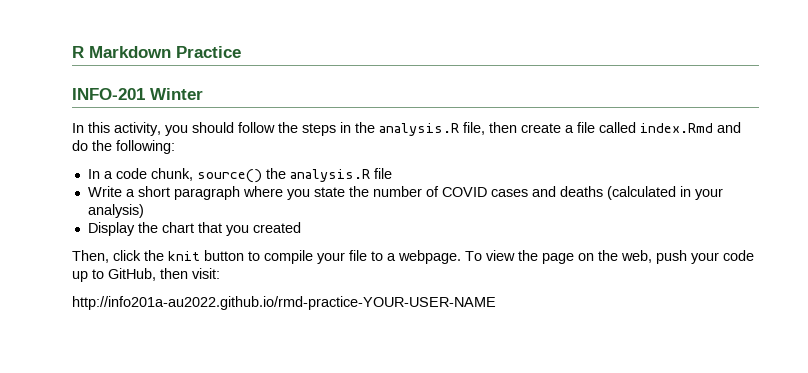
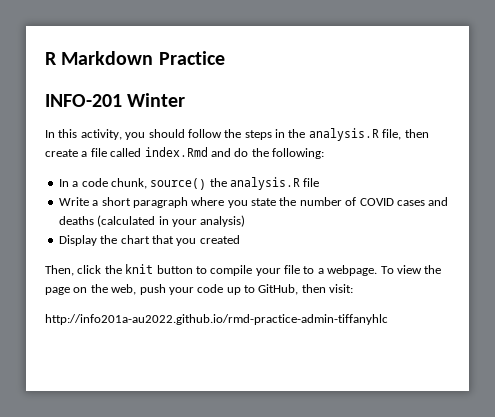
[72,296,496,310] http://info201a-au2022.github.io/rmd-practice-YOUR-USER-NAME -> [45,314,388,325] http://info201a-au2022.github.io/rmd-practice-admin-tiffanyhlc

